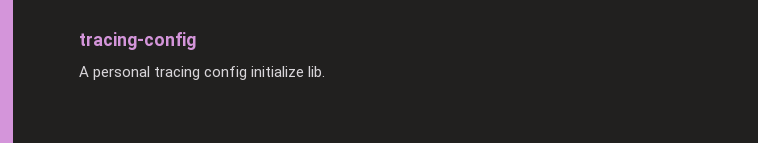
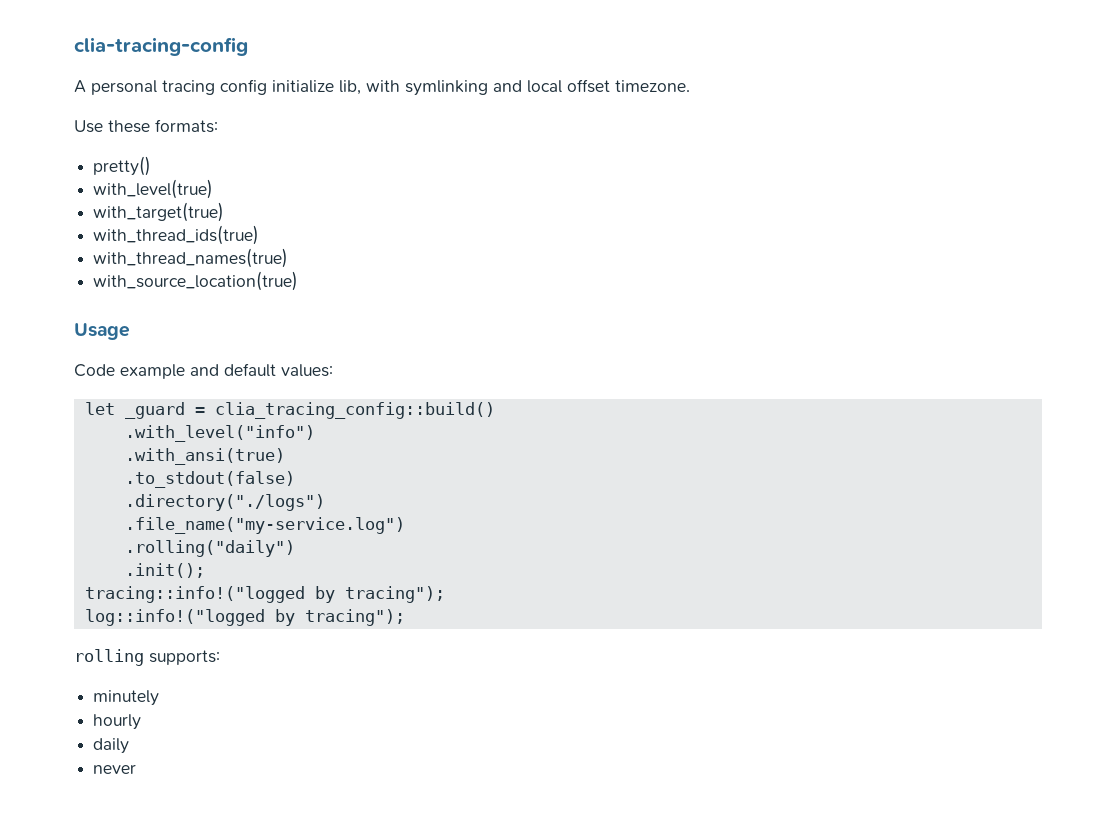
[79,32,196,50] tracing-config -> [74,37,248,56] clia-tracing-config
[308,66,326,77] lib. -> [339,79,690,96] [74,119,218,133] [93,156,152,176] [93,179,214,199] [93,202,225,222] [93,225,260,245] [93,248,289,268] [93,271,299,291] [74,323,130,340] [74,363,333,379] [84,402,495,419] [124,425,315,442] [124,448,285,465] [124,471,295,488] [124,494,325,511] [124,517,405,534] [124,540,295,557] [124,563,205,578] [84,586,445,603] [84,609,405,626] [74,649,220,666] [93,690,160,706] [93,714,142,730] [93,738,130,754] [93,764,137,774] lib, with symlinking and local offset timezone. // Use these formats: // pretty() // with_level(true) // with_target(true) // with_thread_ids(true) // with_thread_names(true) // with_source_location(true) // Usage // Code example and default values: // let _guard = clia_tracing_config::build() // .with_level("info") // .with_ansi(true) // .to_stdout(false) // .directory("./logs") // .file_name("my-service.log") // .rolling("daily") // .init(); // tracing::info!("logged by tracing"); // log::info!("logged by tracing"); // rolling supports: // minutely // hourly // daily // never

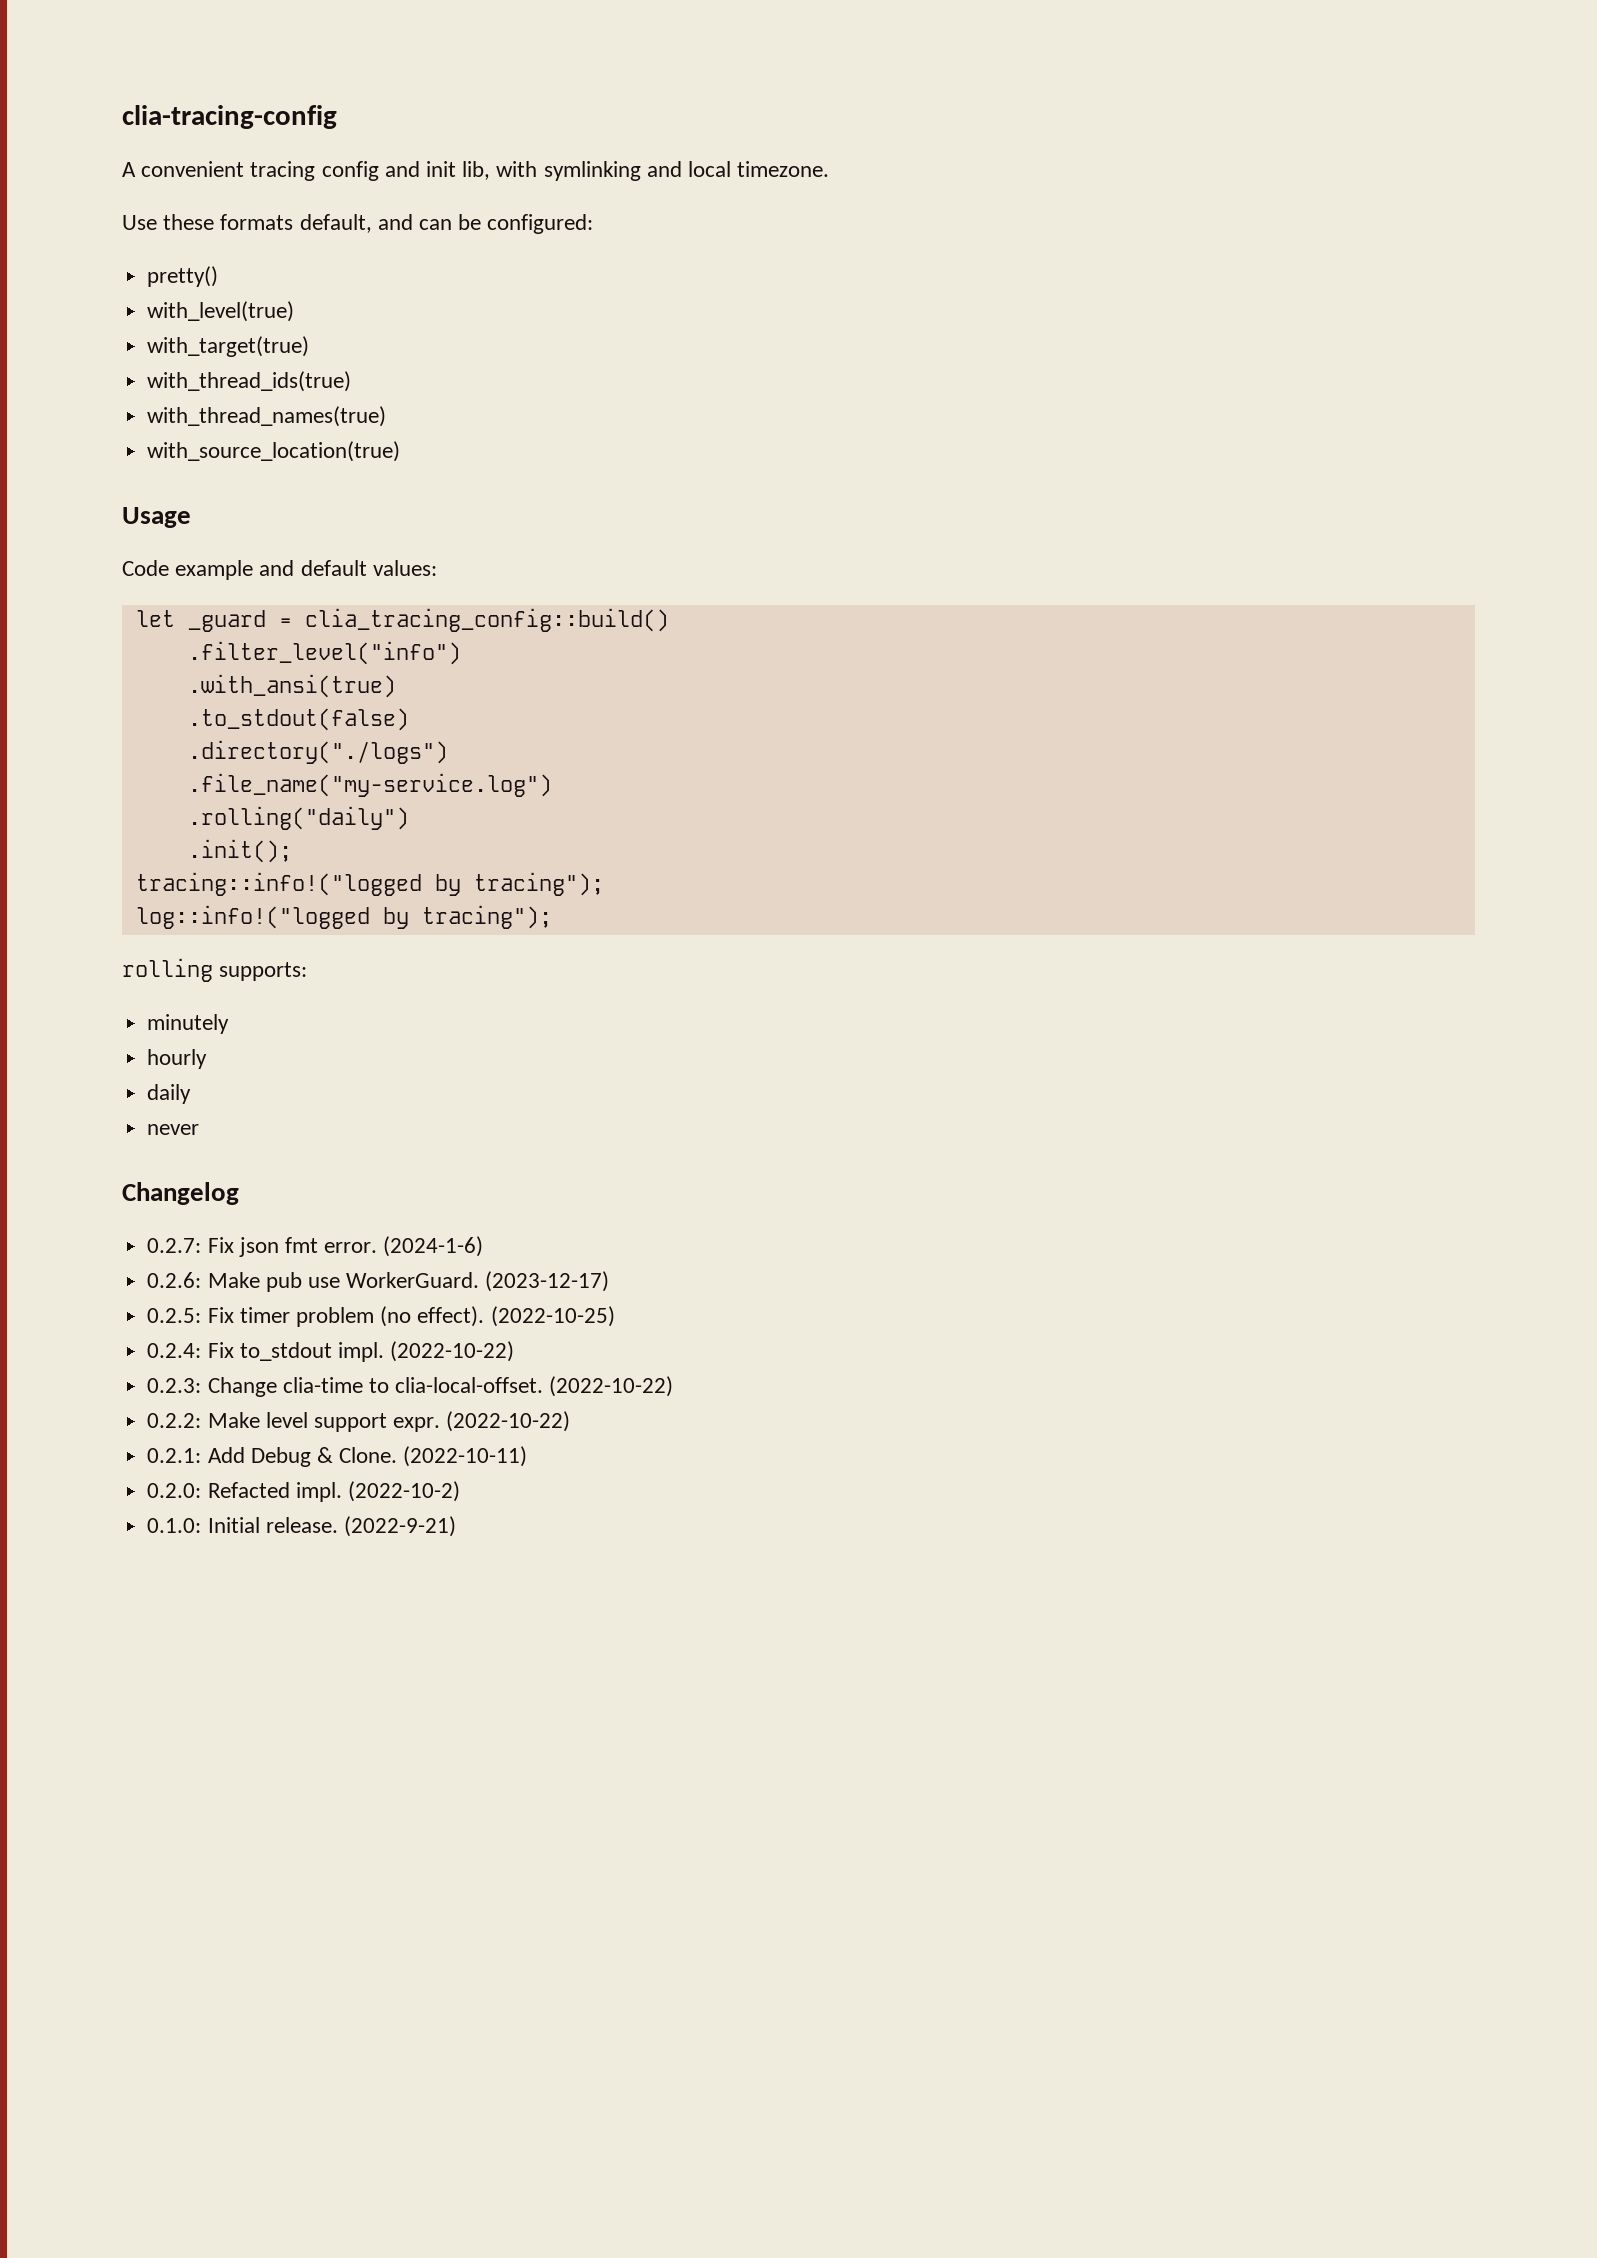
[91,80,157,95] personal -> [141,161,245,177] convenient
[272,80,334,93] initialize -> [384,161,457,177] and init
[567,79,610,93] offset -> (732, 169) none
[155,119,218,133] formats: -> [220,214,594,234] formats default, and can be configured:
[124,425,315,442] .with_level("info") -> [187,641,461,665] .filter_level("info")
(137, 769) none -> [122,1182,239,1205] [147,1236,484,1257] [147,1271,610,1292] [147,1306,615,1327] [147,1341,515,1362] [147,1376,674,1397] [147,1411,571,1432] [147,1446,528,1467] [147,1481,460,1502] [147,1516,456,1537] // Changelog // 0.2.7: Fix json fmt error. (2024-1-6) // 0.2.6: Make pub use WorkerGuard. (2023-12-17) // 0.2.5: Fix timer problem (no effect). (2022-10-25) // 0.2.4: Fix to_stdout impl. (2022-10-22) // 0.2.3: Change clia-time to clia-local-offset. (2022-10-22) // 0.2.2: Make level support expr. (2022-10-22) // 0.2.1: Add Debug & Clone. (2022-10-11) // 0.2.0: Refacted impl. (2022-10-2) // 0.1.0: Initial release. (2022-9-21)

